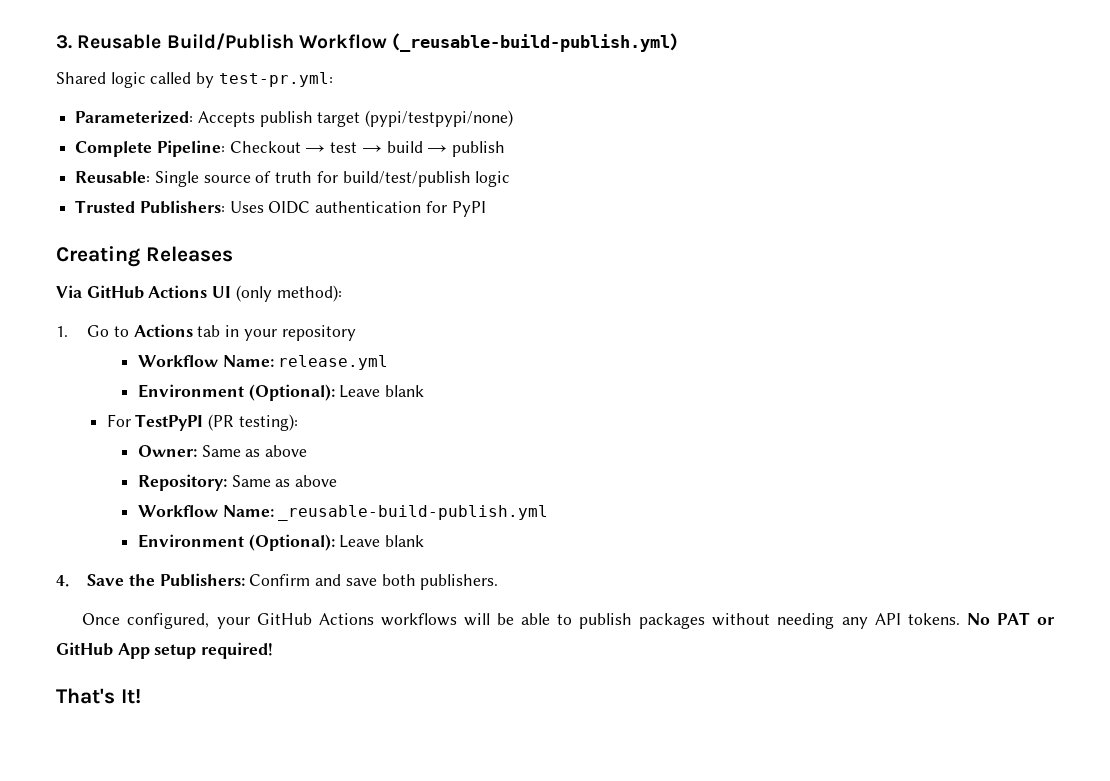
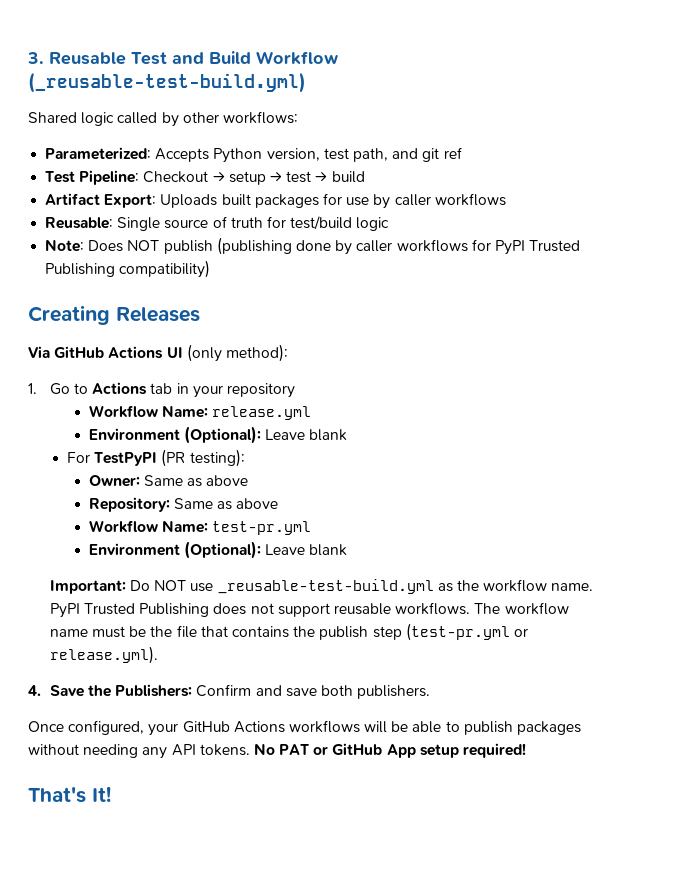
[166,33,679,52] Build/Publish Workflow (_reusable-build-publish.yml) -> [131,51,338,65] [28,72,306,93] Test and Build Workflow (_reusable-test-build.yml)
[218,72,333,87] test-pr.yml: -> [182,111,298,124] other workflows:
[259,110,514,127] [75,141,153,157] publish target (pypi/testpypi/none) // Complete -> [213,147,462,163] [45,171,76,183] Python version, test path, and git ref // Test
(326, 149) none -> [228,171,282,185] setup →
[427,141,506,157] → publish -> [45,193,506,209] // Artifact Export: Uploads built packages for use by caller workflows
[342,171,471,187] build/test/publish -> [290,216,353,230] test/build
[75,200,422,214] Trusted Publishers: Uses OIDC authentication -> [45,237,468,255] Note: Does NOT publish (publishing done by caller workflows
(486, 209) none -> [529,240,581,252] [45,260,211,278] Trusted Publishing compatibility)
[278,505,549,521] [137,534,425,551] _reusable-build-publish.yml // Environment (Optional): Leave blank -> [212,521,312,535] [88,541,348,559] [49,579,594,594] [49,602,569,618] [49,623,528,641] [49,646,158,664] test-pr.yml // Environment (Optional): Leave blank // Important: Do NOT use _reusable-test-build.yml as the workflow name. PyPI Trusted Publishing does not support reusable workflows. The workflow name must be the file that contains the publish step (test-pr.yml or release.yml).

